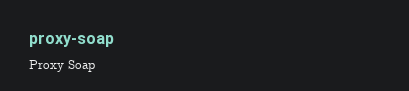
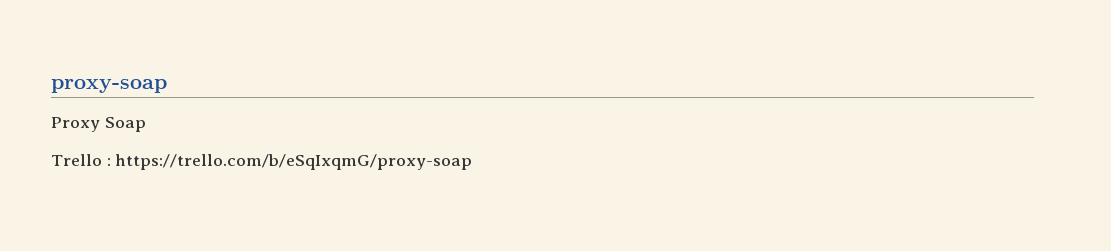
(95, 66) none -> [51,154,473,170] // Trello : https://trello.com/b/eSqIxqmG/proxy-soap

